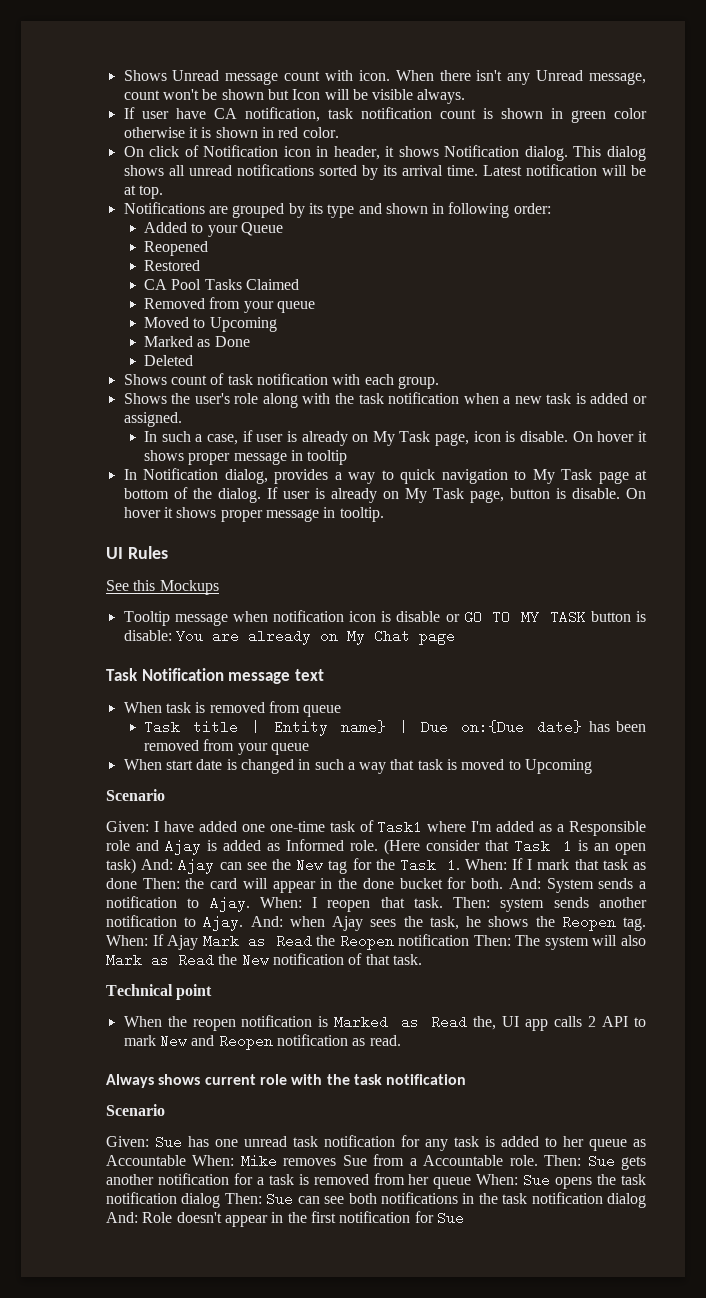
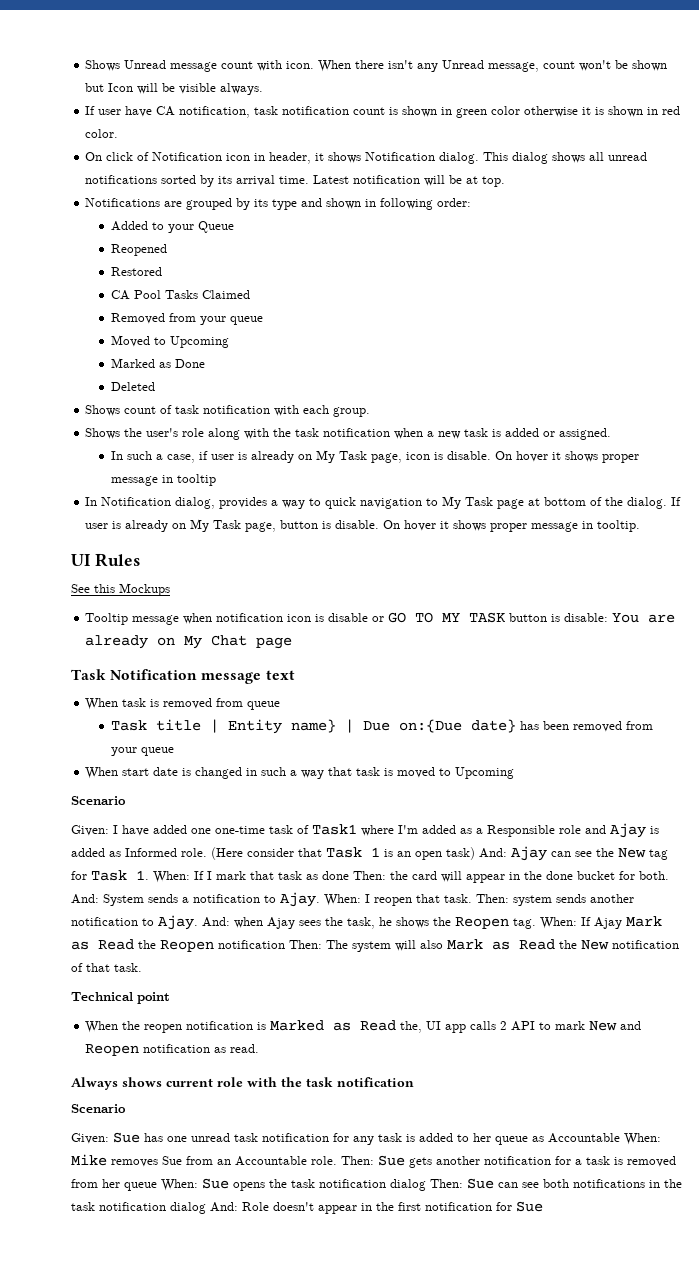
[375,859,395,870] the -> (87, 875) none
[409,1158,417,1166] a -> [217,1159,231,1165] an

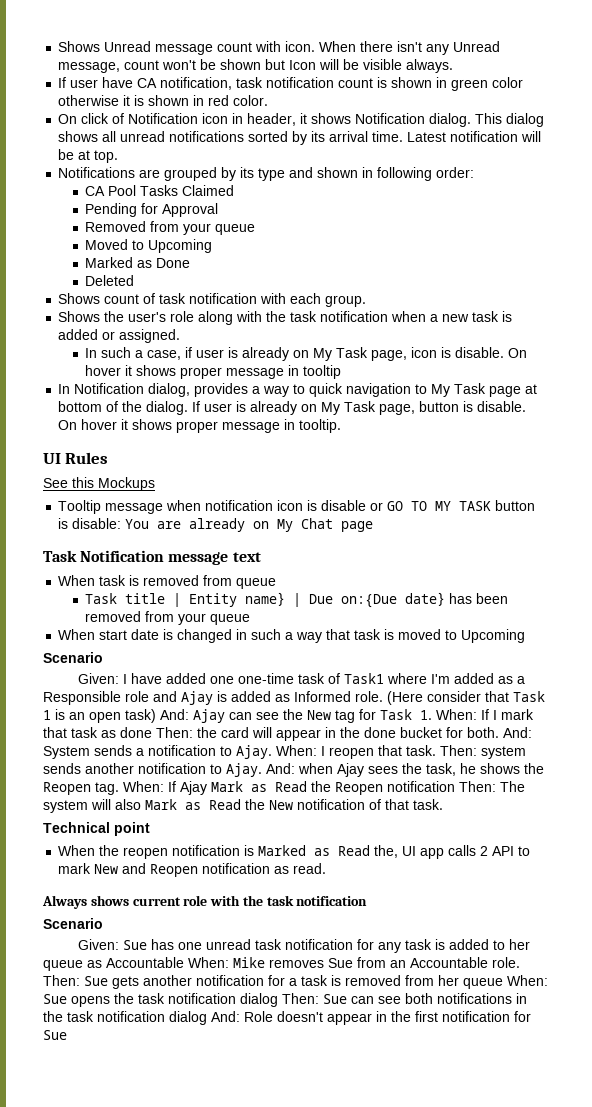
[111,221,235,233] [111,244,168,256] [111,267,163,276] // Added to your Queue // Reopened // Restored -> (475, 172) none
(251, 294) none -> [85,203,219,217] // Pending for Approval

